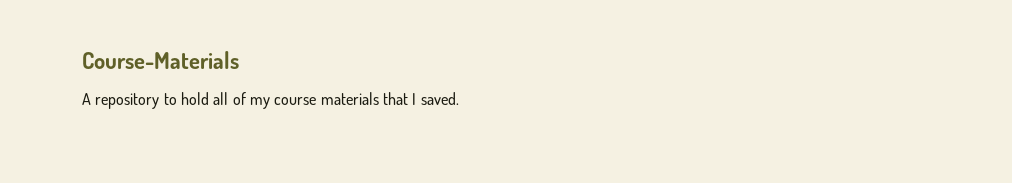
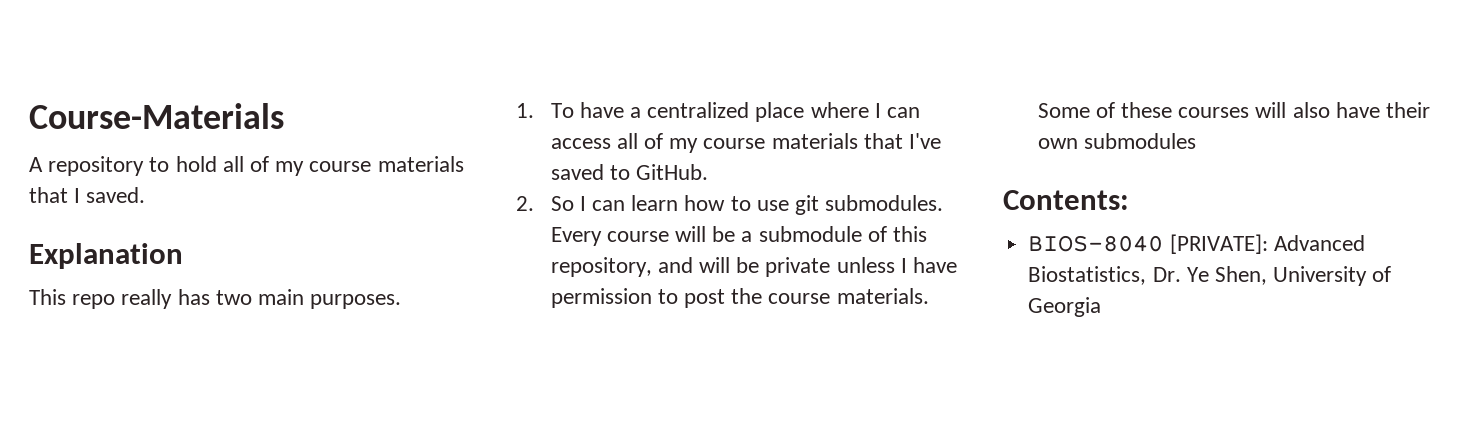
(459, 98) none -> [29,243,183,269] [29,289,402,309] [516,102,921,122] [550,133,942,153] [550,164,708,180] [516,195,944,215] [550,226,928,246] [550,257,958,277] [550,288,929,308] [1037,102,1431,118] [1037,133,1196,149] [1003,190,1129,210] [1028,234,1365,254] [1028,266,1392,286] [1028,297,1102,317] // Explanation // This repo really has two main purposes. // 1. To have a centralized place where I can access all of my course materials that I've saved to GitHub. // 2. So I can learn how to use git submodules. Every course will be a submodule of this repository, and will be private unless I have permission to post the course materials. Some of these courses will also have their own submodules // Contents: // BIOS-8040 [PRIVATE]: Advanced Biostatistics, Dr. Ye Shen, University of Georgia

